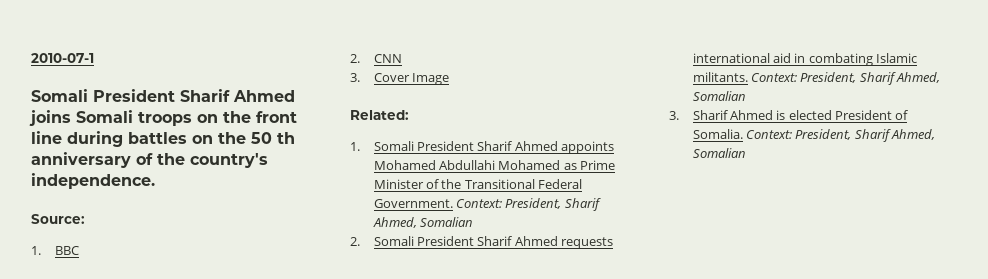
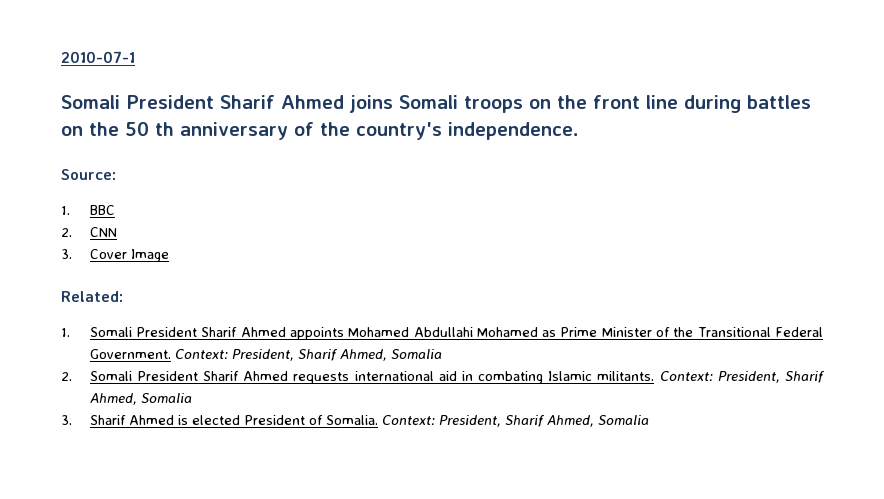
[419,217,473,227] Somalian -> [390,349,442,359] Somalia
[692,91,746,101] Somalian -> [140,393,192,403] Somalia
[692,148,746,158] Somalian -> [597,415,649,425] Somalia

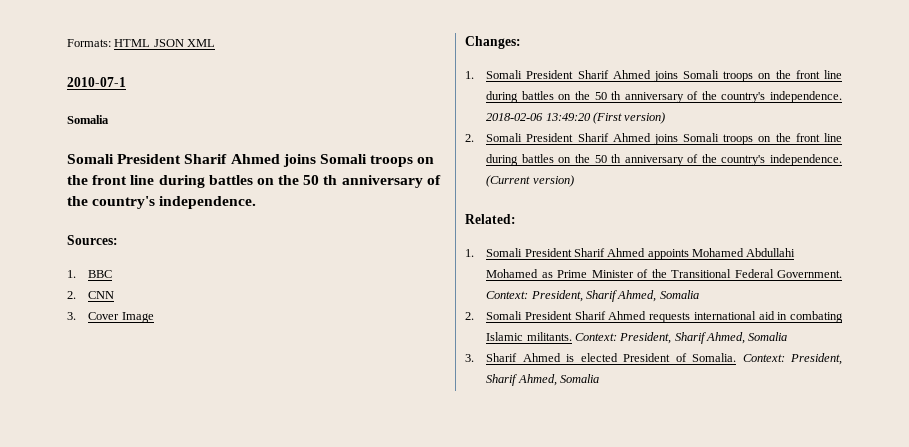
(61, 57) none -> [67,39,216,47] Formats: HTML JSON XML //
(135, 57) none -> [67,115,109,124] // Somalia
[61,169,116,180] Source: -> [67,235,118,245] Sources:
(169, 255) none -> [465,36,521,49] [465,70,842,82] [486,91,842,103] [486,112,666,124] [465,133,842,145] [486,154,842,166] [486,175,574,187] // Changes: // 1. Somali President Sharif Ahmed joins Somali troops on the front line during battles on the 50 th anniversary of the country's independence. 2018-02-06 13:49:20 (First version) // 2. Somali President Sharif Ahmed joins Somali troops on the front line during battles on the 50 th anniversary of the country's independence. (Current version)

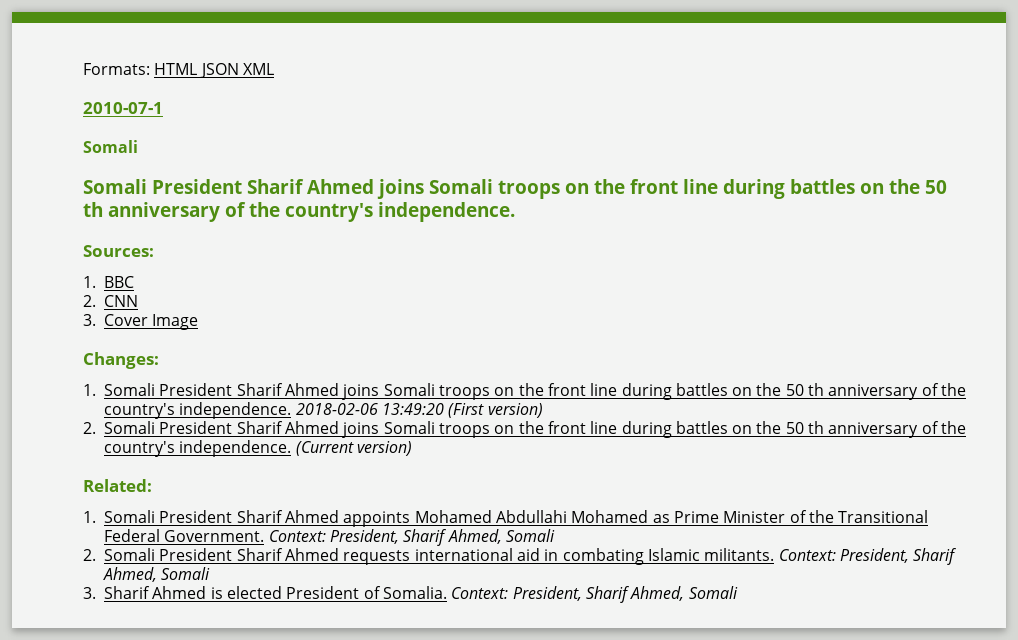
[67,115,109,124] Somalia -> [83,140,138,153] Somali
[659,290,699,299] Somalia -> [505,529,555,542] Somali
[748,332,788,341] Somalia -> [161,567,211,580] Somali
[559,374,599,383] Somalia -> [688,586,738,599] Somali

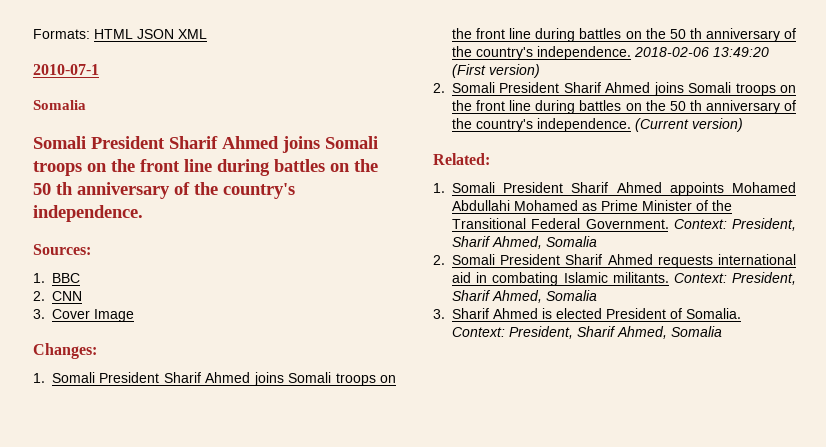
[83,140,138,153] Somali -> [33,100,86,110] Somalia
[505,529,555,542] Somali -> [546,236,597,247] Somalia
[161,567,211,580] Somali -> [546,290,597,301] Somalia
[688,586,738,599] Somali -> [671,326,722,337] Somalia

